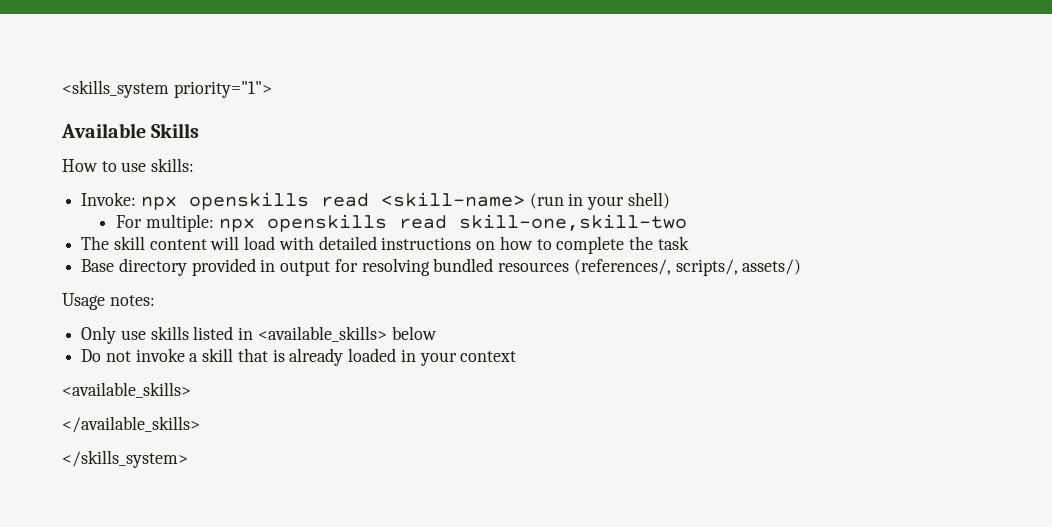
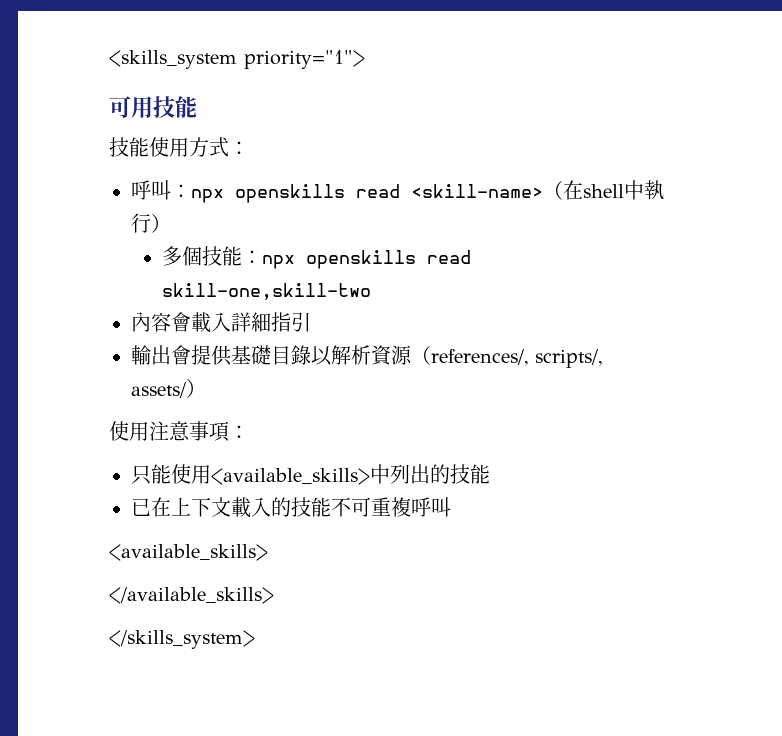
[61,123,200,138] [62,158,195,172] [81,192,670,210] [116,214,687,232] [81,236,689,254] [81,258,802,276] [62,293,155,310] [81,326,437,344] [81,348,517,366] Available Skills // How to use skills: // Invoke: npx openskills read <skill-name> (run in your shell) // For multiple: npx openskills read skill-one,skill-two // The skill content will load with detailed instructions on how to complete the task // Base directory provided in output for resolving bundled resources (references/, scripts/, assets/) // Usage notes: // Only use skills listed in <available_skills> below // Do not invoke a skill that is already loaded in your context -> [109,96,197,118] [109,137,249,157] [131,180,664,203] [131,213,171,233] [162,246,472,269] [162,283,372,300] [131,312,311,333] [131,345,602,368] [131,379,206,398] [109,421,249,442] [131,464,490,485] [131,497,451,518] 可用技能 // 技能使用方式： // 呼叫：npx openskills read <skill-name>（在shell中執行） // 多個技能：npx openskills read skill-one,skill-two // 內容會載入詳細指引 // 輸出會提供基礎目錄以解析資源（references/, scripts/, assets/） // 使用注意事項： // 只能使用<available_skills>中列出的技能 // 已在上下文載入的技能不可重複呼叫

